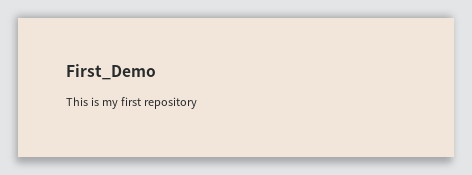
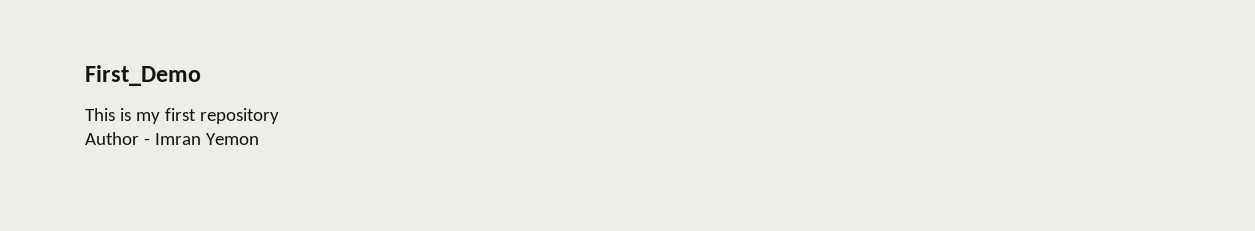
(197, 103) none -> [85,132,259,145] // Author - Imran Yemon

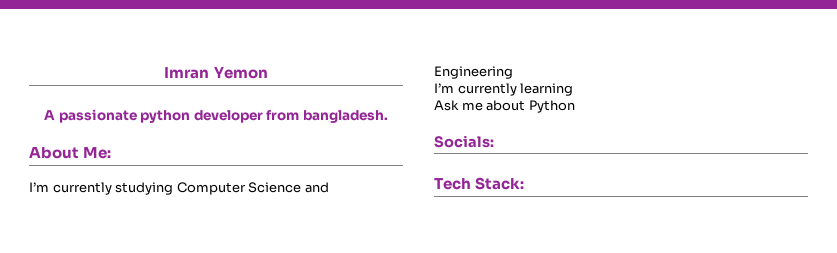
[85,65,201,86] [85,108,279,124] [85,132,259,145] First_Demo // This is my first repository // Author - Imran Yemon -> [164,67,268,79] [43,109,389,123] [29,147,112,159] [29,182,329,195] [434,66,513,79] [434,83,574,96] [434,100,575,113] [434,135,494,148] [434,177,525,190] Imran Yemon // A passionate python developer from bangladesh. // About Me: // I’m currently studying Computer Science and Engineering // I’m currently learning // Ask me about Python // Socials: // Tech Stack:

